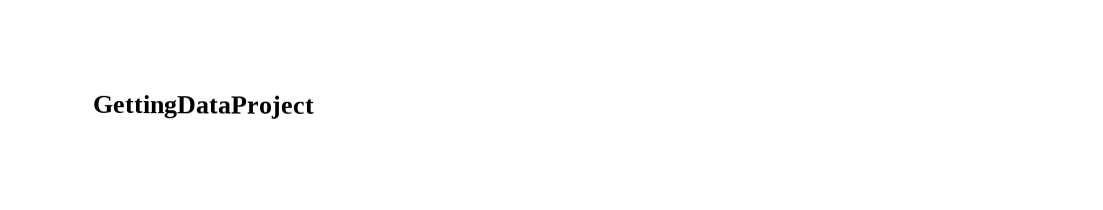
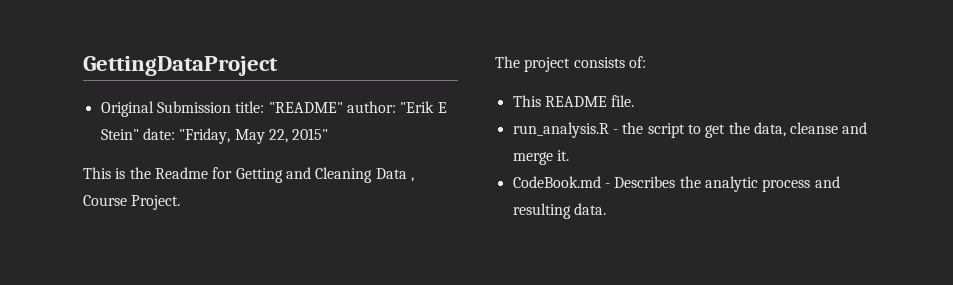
(315, 106) none -> [100,101,447,117] [100,128,329,144] [83,167,414,183] [83,195,181,210] [495,56,646,72] [512,95,635,107] [512,122,868,138] [512,150,569,165] [512,176,840,192] [512,203,606,219] // Original Submission title: "README" author: "Erik E Stein" date: "Friday, May 22, 2015" // This is the Readme for Getting and Cleaning Data , Course Project. // The project consists of: // This README file. // run_analysis.R - the script to get the data, cleanse and merge it. // CodeBook.md - Describes the analytic process and resulting data.

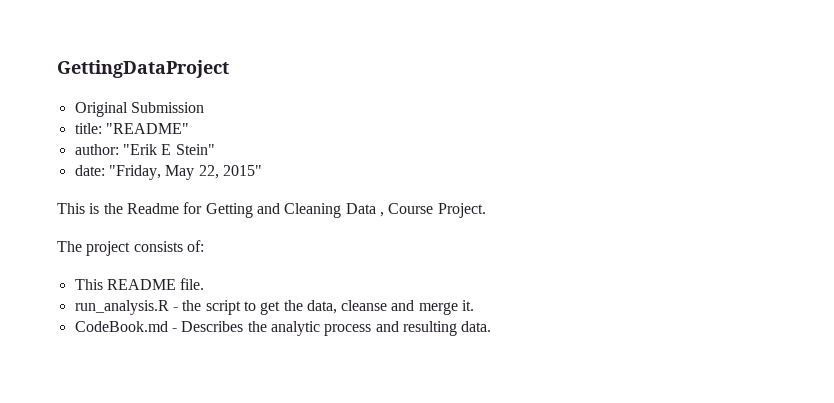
(231, 107) none -> (204, 107) //
(343, 107) none -> (189, 128) //
(139, 134) none -> (215, 149) //

